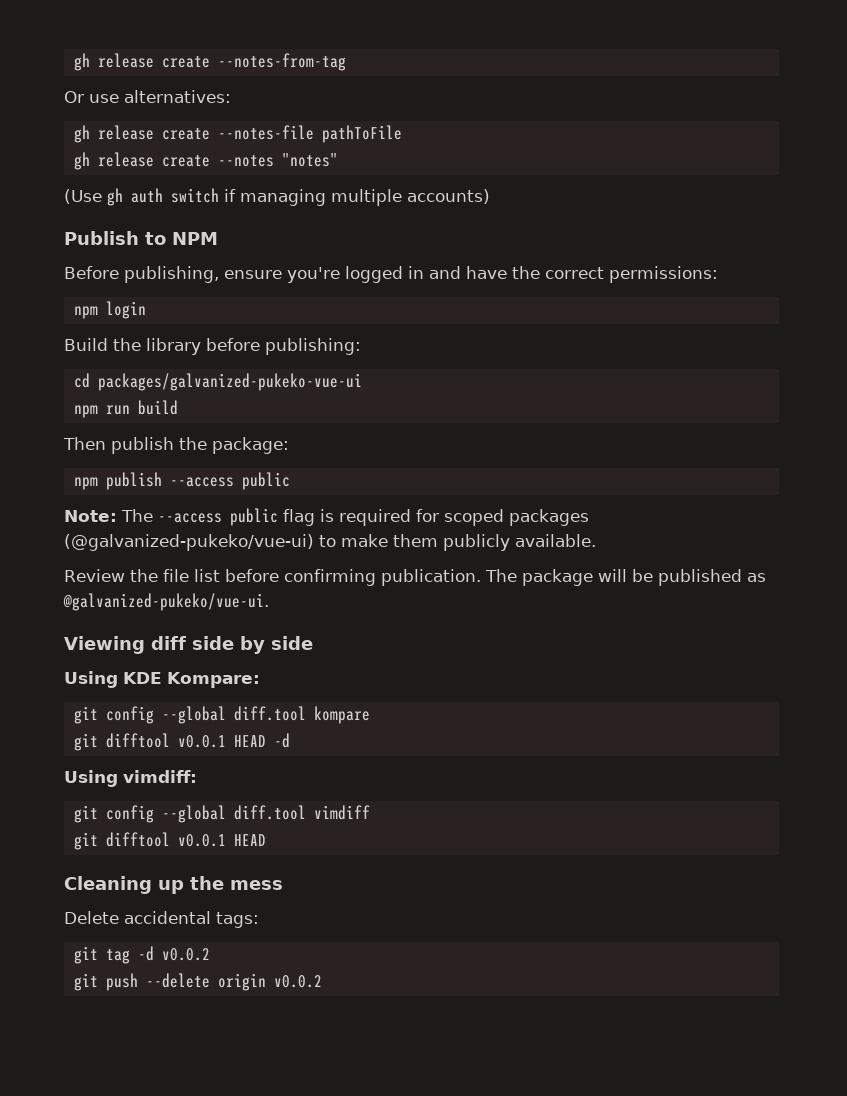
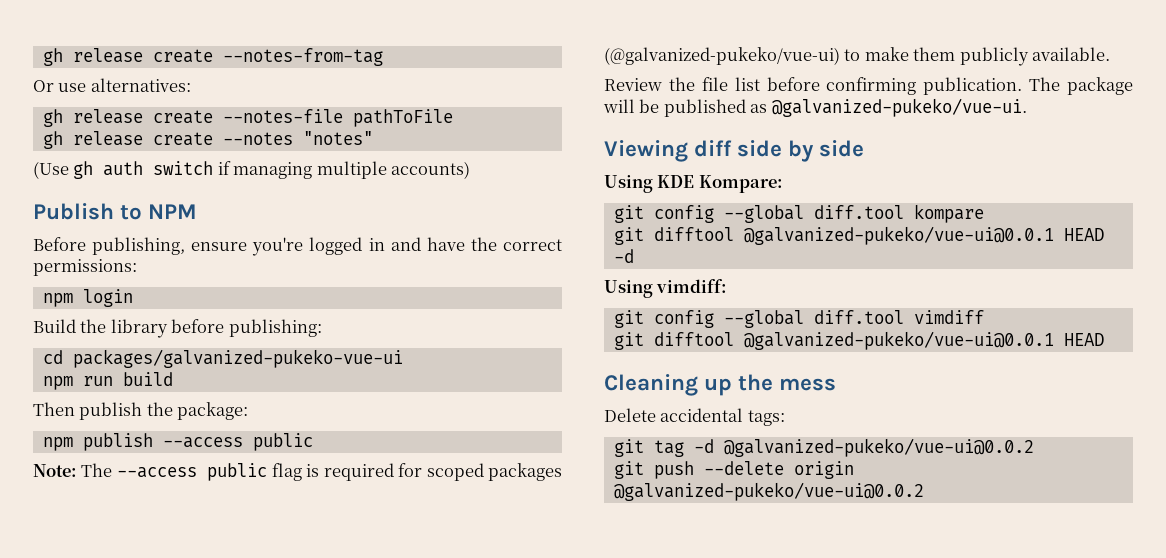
[177,735,226,748] v0.0.1 -> [743,226,1054,245] @galvanized-pukeko/vue-ui@0.0.1
[177,834,226,847] v0.0.1 -> [743,331,1054,350] @galvanized-pukeko/vue-ui@0.0.1
[161,948,210,961] v0.0.2 -> [723,438,1034,457] @galvanized-pukeko/vue-ui@0.0.2
[273,975,322,988] v0.0.2 -> [613,482,924,501] @galvanized-pukeko/vue-ui@0.0.2

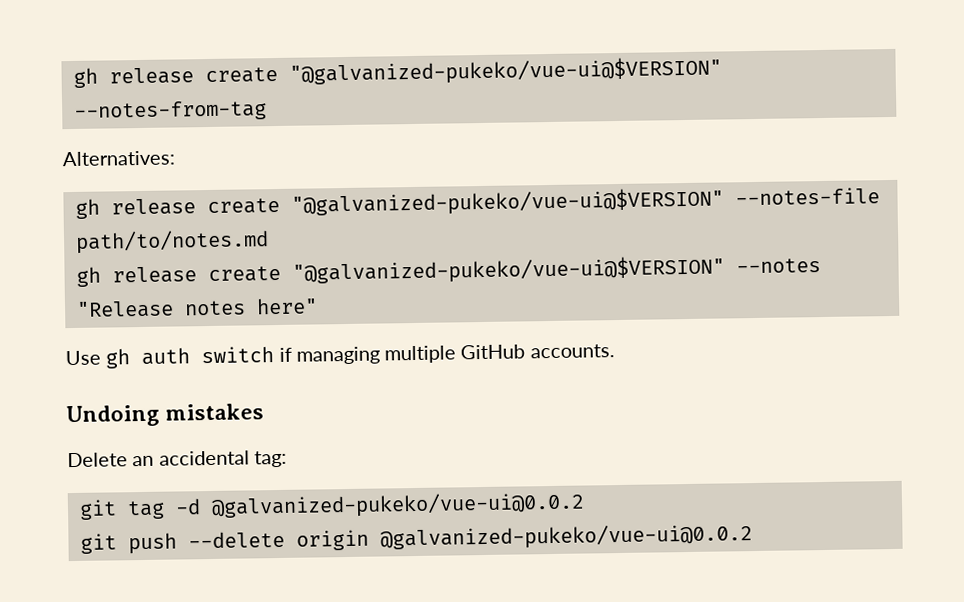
[42,48,213,66] gh release create -> [72,56,722,88] gh release create "@galvanized-pukeko/vue-ui@$VERSION"
[33,78,191,92] [42,109,453,127] [42,131,373,149] [33,161,69,179] Or use alternatives: // gh release create --notes-file pathToFile // gh release create --notes "notes" // (Use -> [62,150,175,167] [74,187,880,219] [74,229,269,254] [75,255,821,287] [75,297,318,318] [65,350,101,366] Alternatives: // gh release create "@galvanized-pukeko/vue-ui@$VERSION" --notes-file path/to/notes.md // gh release create "@galvanized-pukeko/vue-ui@$VERSION" --notes "Release notes here" // Use
[391,161,471,179] [33,203,198,220] [33,237,562,256] [33,259,137,276] [42,289,133,307] [33,319,322,338] [42,349,403,368] [42,372,173,390] [33,402,249,420] [42,433,313,451] [33,463,563,481] [604,47,1111,66] [604,77,1133,95] [603,98,1027,117] [604,140,865,162] [604,175,783,193] [613,204,984,223] [613,226,1104,245] [613,249,634,263] [604,279,728,298] [613,310,984,328] [613,331,1104,350] [604,374,837,396] [604,408,785,426] accounts) // Publish to NPM // Before publishing, ensure you're logged in and have the correct permissions: // npm login // Build the library before publishing: // cd packages/galvanized-pukeko-vue-ui // npm run build // Then publish the package: // npm publish --access public // Note: The --access public flag is required for scoped packages (@galvanized-pukeko/vue-ui) to make them publicly available. // Review the file list before confirming publication. The package will be published as @galvanized-pukeko/vue-ui. // Viewing diff side by side // Using KDE Kompare: // git config --global diff.tool kompare // git difftool @galvanized-pukeko/vue-ui@0.0.1 HEAD -d // Using vimdiff: // git config --global diff.tool vimdiff // git difftool @galvanized-pukeko/vue-ui@0.0.1 HEAD // Cleaning up the mess // Delete accidental tags: -> [460,344,615,360] [66,403,265,428] [67,450,287,468] GitHub accounts. // Undoing mistakes // Delete an accidental tag:

